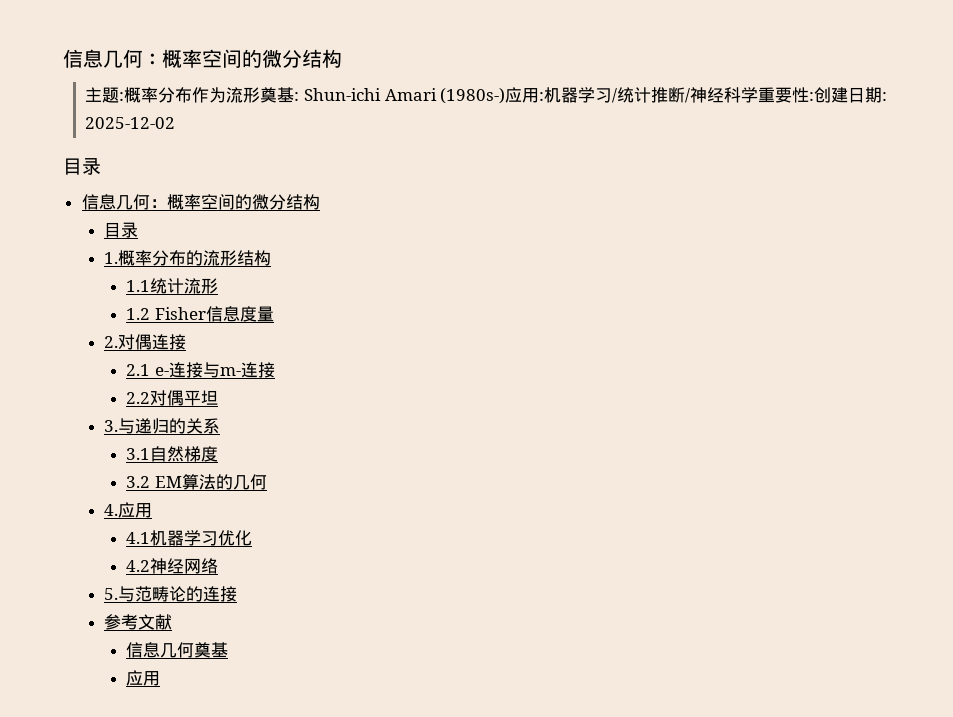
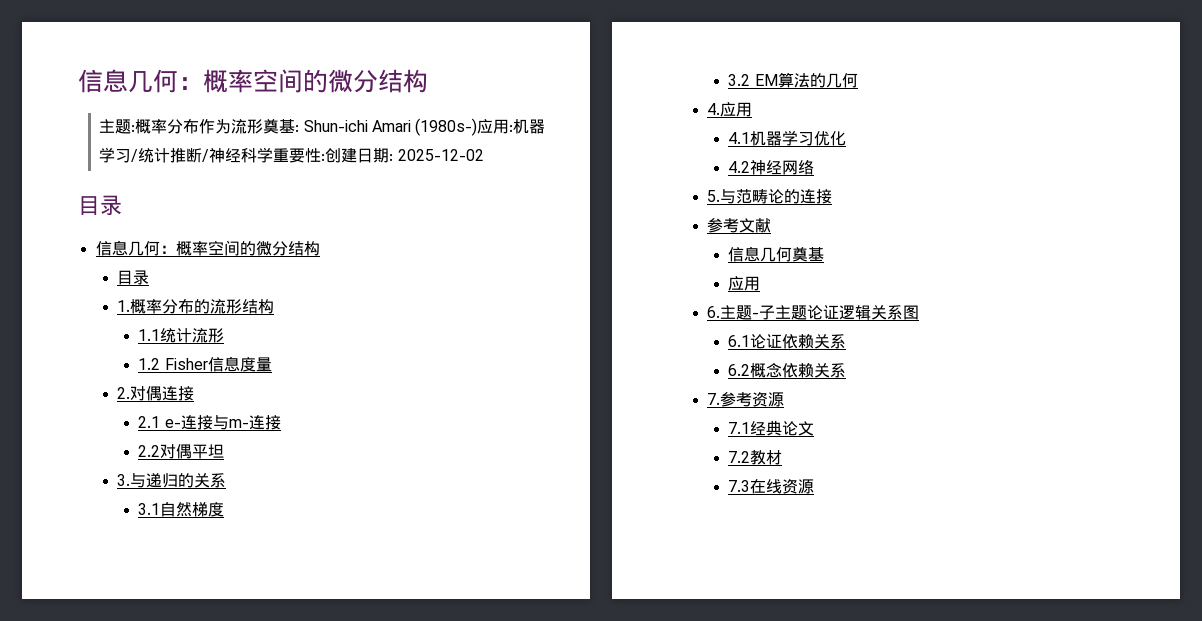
(161, 678) none -> [706,305,919,320] [728,334,847,349] [728,362,847,378] [706,392,784,407] [728,420,815,436] [728,450,783,465] [728,479,815,494] // 6.主题-子主题论证逻辑关系图 // 6.1论证依赖关系 // 6.2概念依赖关系 // 7.参考资源 // 7.1经典论文 // 7.2教材 // 7.3在线资源

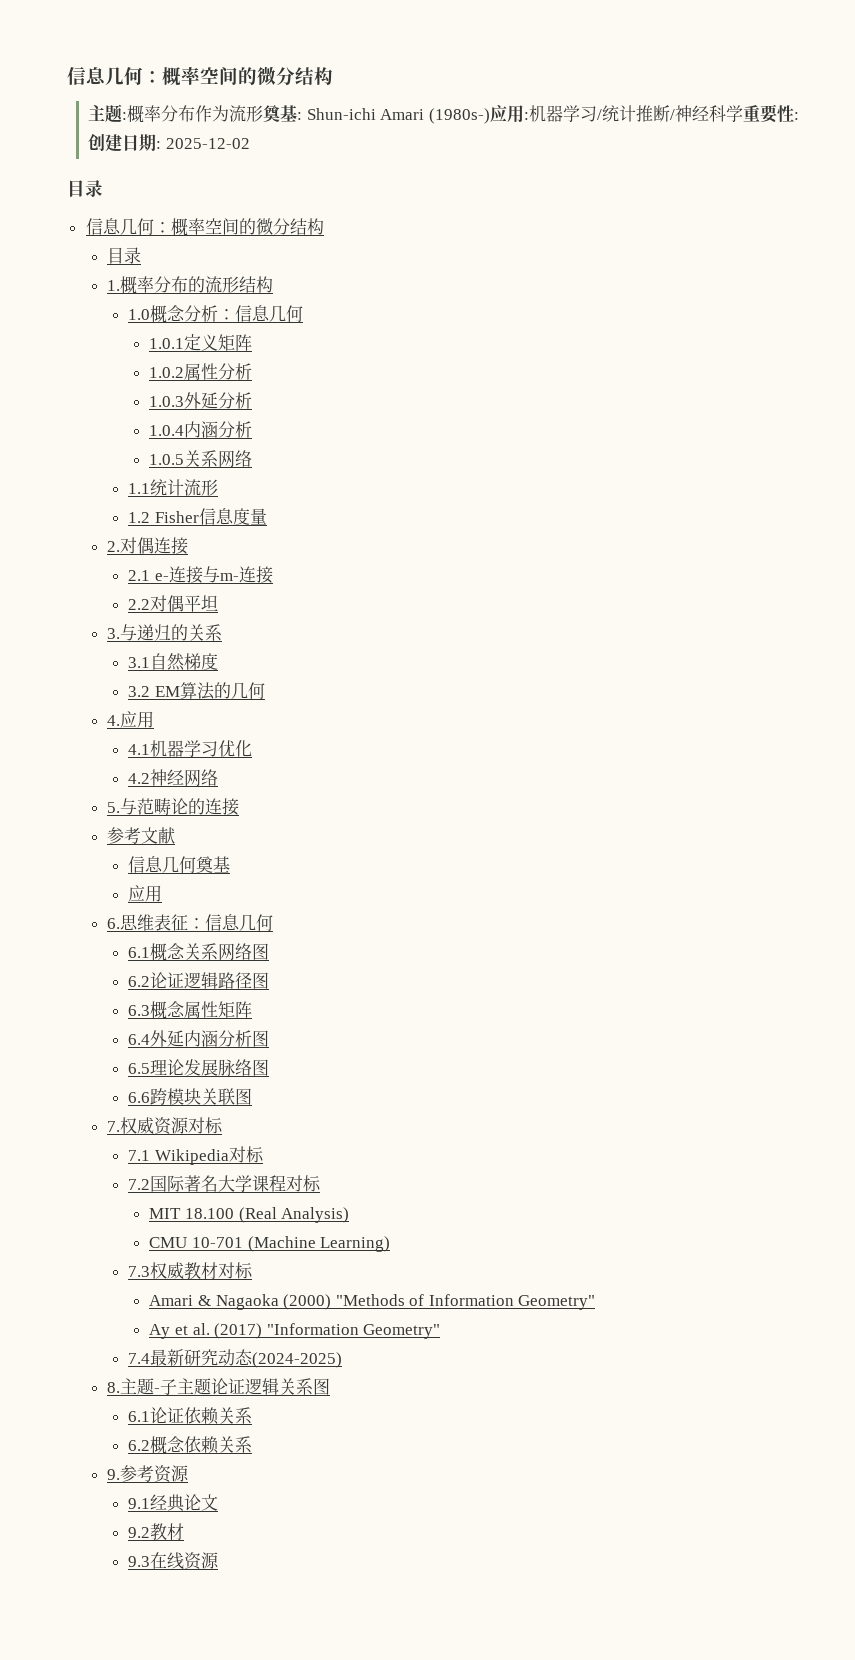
(274, 306) none -> [128,305,304,323] [149,334,253,351] [149,363,253,380] [149,392,253,409] [149,421,253,438] [149,450,253,468] // 1.0概念分析：信息几何 // 1.0.1定义矩阵 // 1.0.2属性分析 // 1.0.3外延分析 // 1.0.4内涵分析 // 1.0.5关系网络
(720, 312) none -> [119,914,273,931] [128,943,270,961] [128,972,270,989] [128,1001,253,1019] [128,1030,270,1047] [128,1059,270,1076] [128,1088,253,1105] [106,1117,223,1135] [128,1146,264,1165] [128,1175,322,1192] [149,1207,350,1223] [149,1236,391,1252] [128,1262,254,1280] [149,1294,596,1310] [149,1323,441,1339] [128,1349,343,1368] [106,1382,120,1393] 思维表征：信息几何 // 6.1概念关系网络图 // 6.2论证逻辑路径图 // 6.3概念属性矩阵 // 6.4外延内涵分析图 // 6.5理论发展脉络图 // 6.6跨模块关联图 // 7.权威资源对标 // 7.1 Wikipedia对标 // 7.2国际著名大学课程对标 // MIT 18.100 (Real Analysis) // CMU 10-701 (Machine Learning) // 7.3权威教材对标 // Amari & Nagaoka (2000) "Methods of Information Geometry" // Ay et al. (2017) "Information Geometry" // 7.4最新研究动态(2024-2025) // 8.
[706,393,720,405] 7. -> [106,1469,120,1480] 9.
[728,422,751,434] 7.1 -> [128,1498,151,1509] 9.1
[728,451,751,463] 7.2 -> [128,1527,151,1538] 9.2
[728,480,751,492] 7.3 -> [128,1556,151,1567] 9.3

